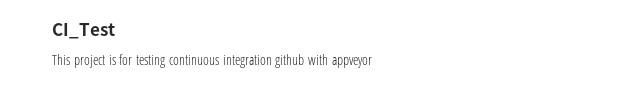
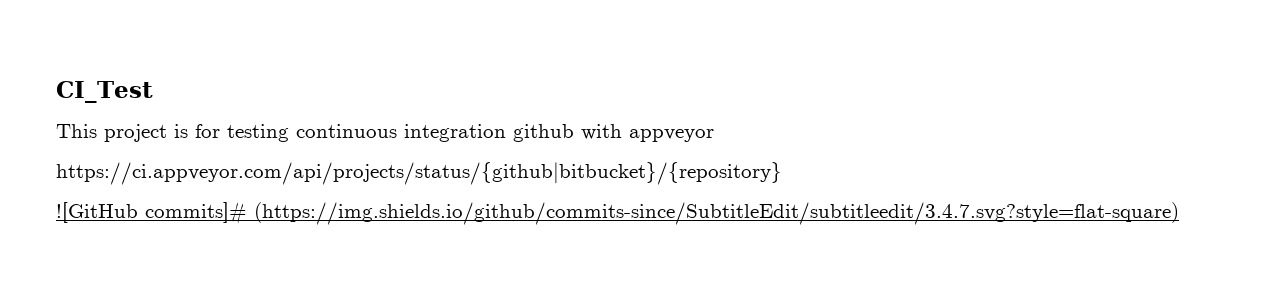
(373, 62) none -> [56,162,782,185] [56,201,1179,225] // https://ci.appveyor.com/api/projects/status/{github|bitbucket}/{repository} // ![GitHub commits]# (https://img.shields.io/github/commits-since/SubtitleEdit/subtitleedit/3.4.7.svg?style=flat-square)

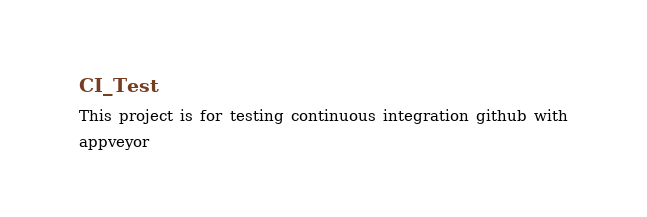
[56,162,782,185] [56,201,1179,225] // https://ci.appveyor.com/api/projects/status/{github|bitbucket}/{repository} // ![GitHub commits]# (https://img.shields.io/github/commits-since/SubtitleEdit/subtitleedit/3.4.7.svg?style=flat-square) -> (150, 144) none

